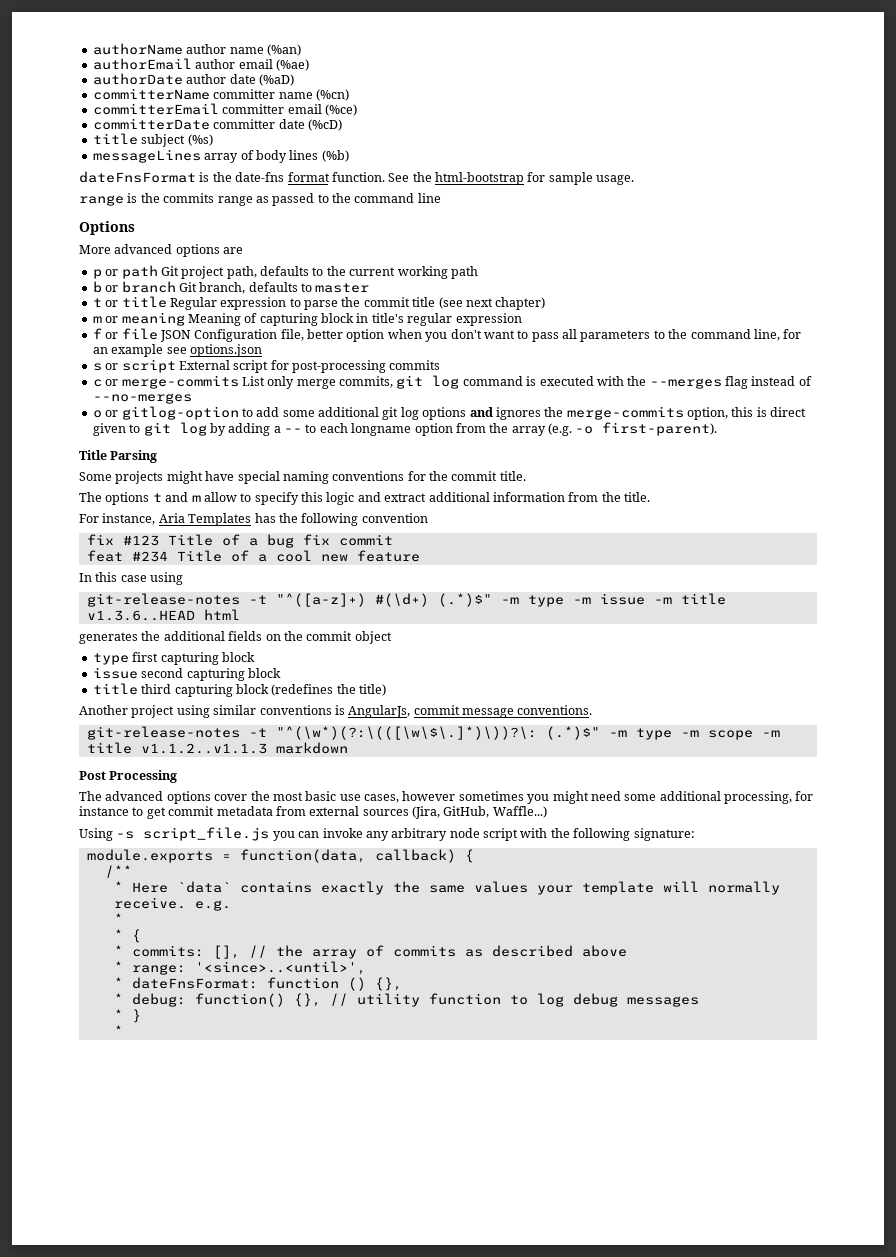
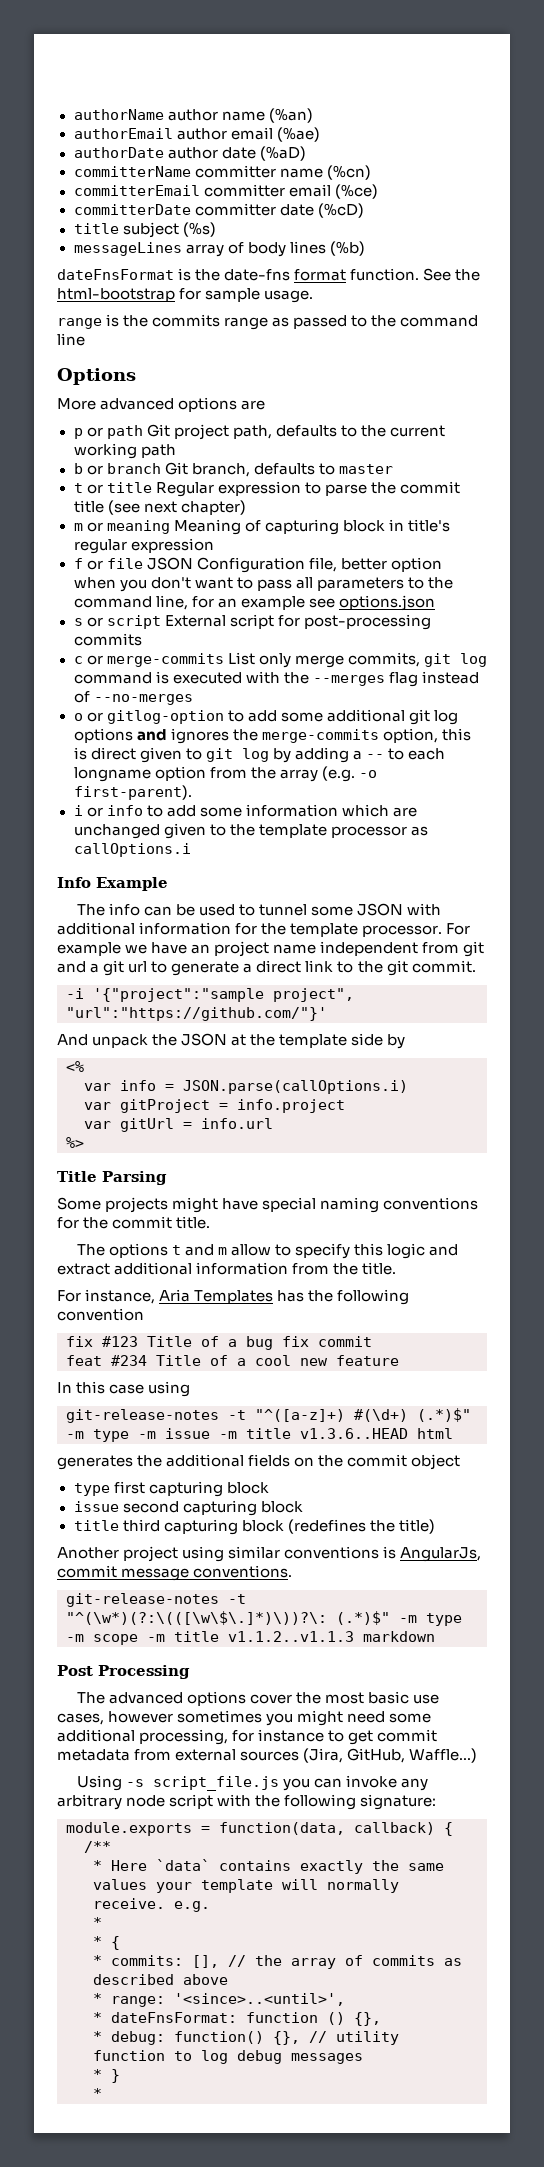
(718, 429) none -> [73,804,417,817] [73,823,428,839] [73,843,191,857] [57,877,168,891] [76,903,442,916] [57,922,471,937] [57,941,485,957] [57,960,476,976] [66,988,354,1002] [66,1007,327,1021] [57,1033,406,1049] [66,1061,84,1072] [84,1080,408,1094] [84,1099,345,1113] [84,1118,273,1132] [66,1137,84,1148] // i or info to add some information which are unchanged given to the template processor as callOptions.i // Info Example // The info can be used to tunnel some JSON with additional information for the template processor. For example we have an project name independent from git and a git url to generate a direct link to the git commit. // -i '{"project":"sample project", "url":"https://github.com/"}' // And unpack the JSON at the template side by // <% // var info = JSON.parse(callOptions.i) // var gitProject = info.project // var gitUrl = info.url // %>

